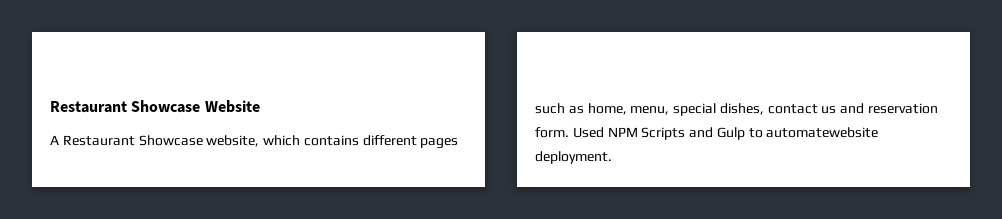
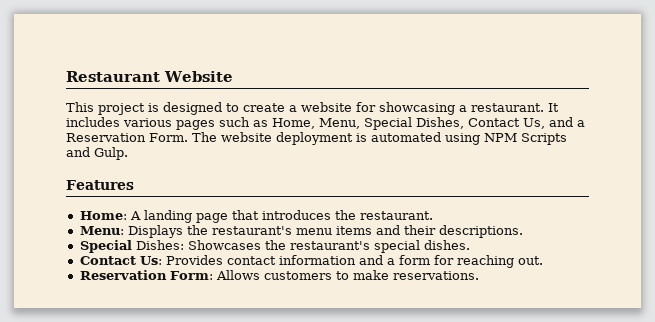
[50,100,201,113] Restaurant Showcase -> [66,71,160,82] Restaurant
[50,135,459,149] [535,103,939,116] [535,127,879,140] [535,151,612,164] A Restaurant Showcase website, which contains different pages such as home, menu, special dishes, contact us and reservation form. Used NPM Scripts and Gulp to automatewebsite deployment. -> [66,102,559,115] [66,117,585,130] [66,132,567,145] [66,147,128,160] [66,180,134,190] [79,210,433,223] [79,225,523,238] [79,240,470,253] [79,255,543,268] [79,270,479,280] This project is designed to create a website for showcasing a restaurant. It includes various pages such as Home, Menu, Special Dishes, Contact Us, and a Reservation Form. The website deployment is automated using NPM Scripts and Gulp. // Features // Home: A landing page that introduces the restaurant. // Menu: Displays the restaurant's menu items and their descriptions. // Special Dishes: Showcases the restaurant's special dishes. // Contact Us: Provides contact information and a form for reaching out. // Reservation Form: Allows customers to make reservations.

